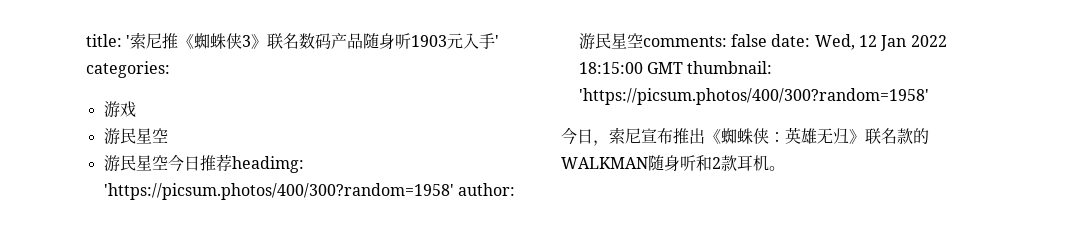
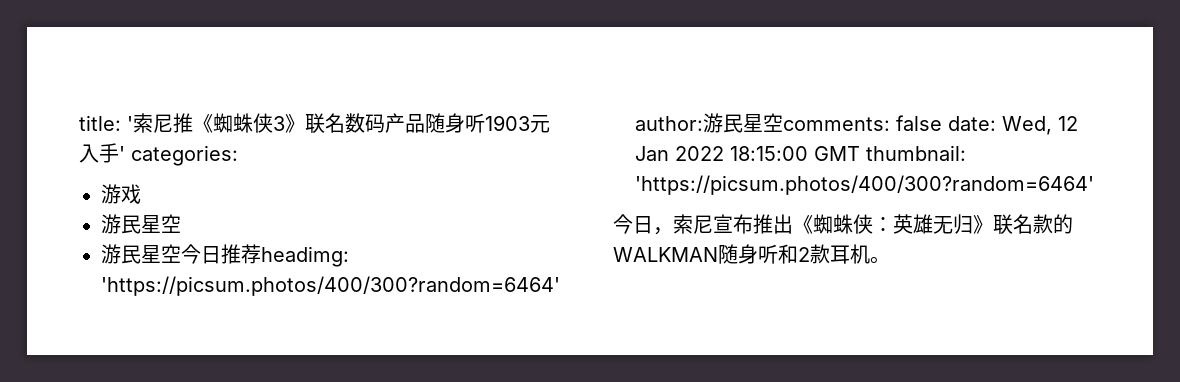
[103,183,454,200] 'https://picsum.photos/400/300?random=1958' -> [101,276,560,296] 'https://picsum.photos/400/300?random=6464'
[578,88,929,105] 'https://picsum.photos/400/300?random=1958' -> [635,175,1094,195] 'https://picsum.photos/400/300?random=6464'

